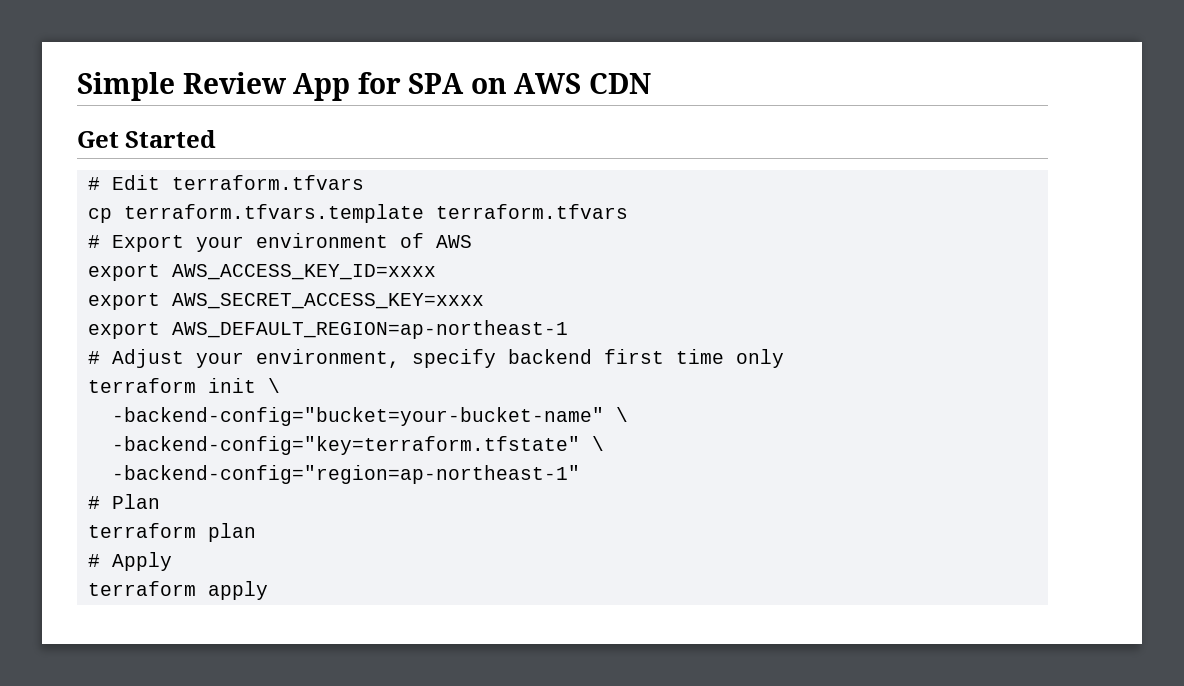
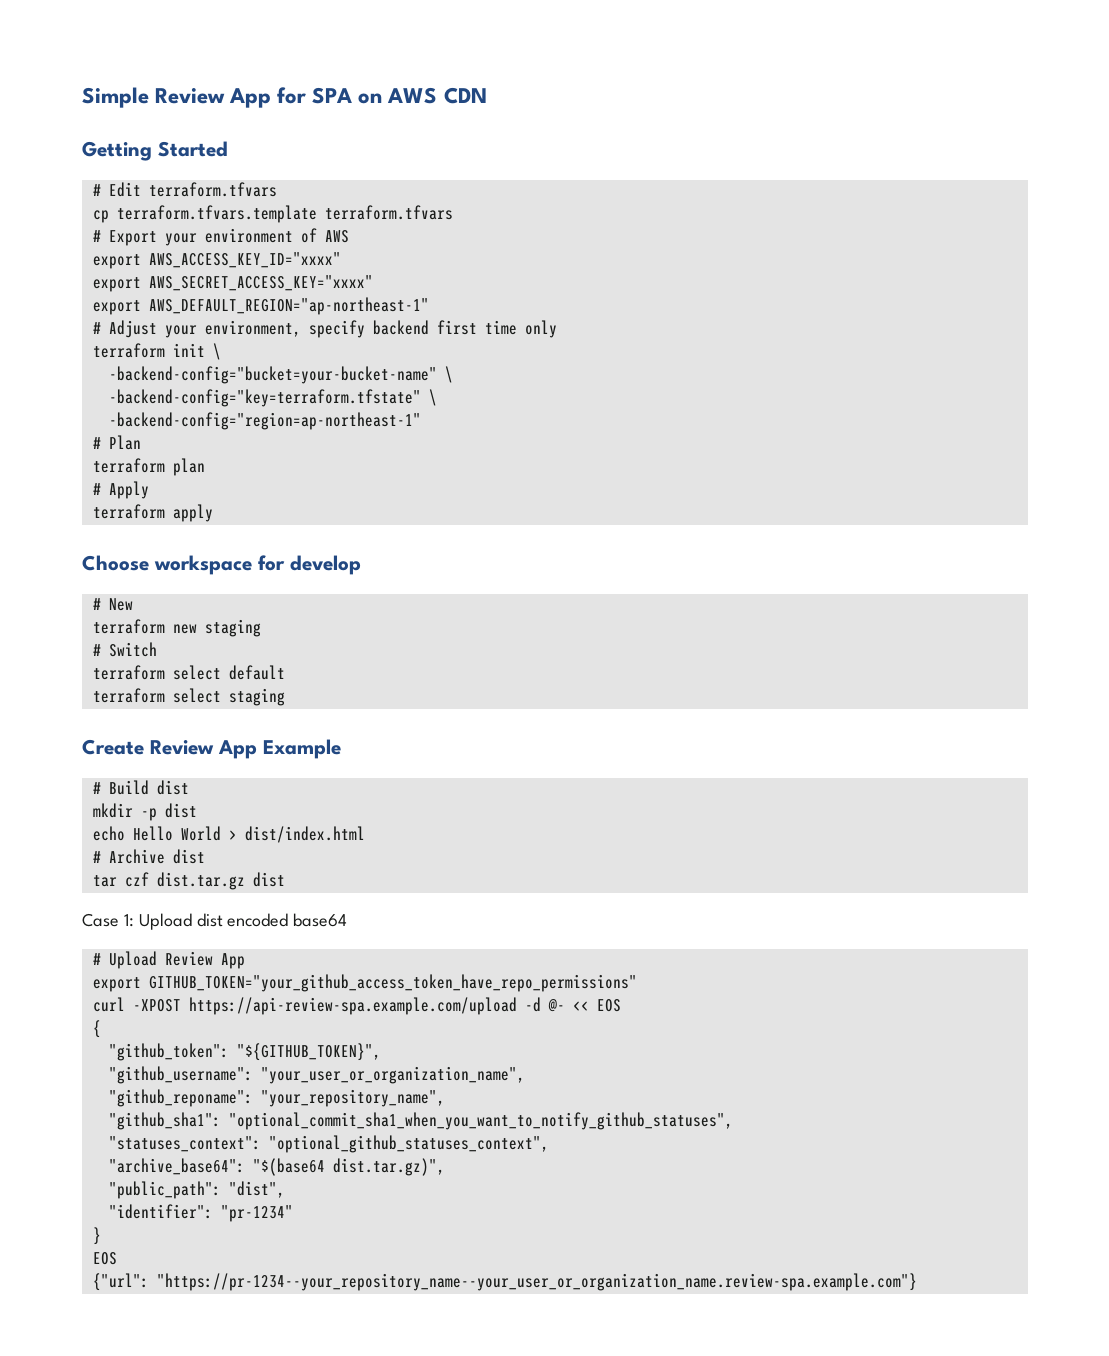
[77,131,119,148] Get -> [82,141,152,161] Getting
[171,264,436,280] [87,293,484,310] [87,320,568,339] AWS_ACCESS_KEY_ID=xxxx // export AWS_SECRET_ACCESS_KEY=xxxx // export AWS_DEFAULT_REGION=ap-northeast-1 -> [148,252,341,268] [92,275,373,292] [92,297,429,315] AWS_ACCESS_KEY_ID="xxxx" // export AWS_SECRET_ACCESS_KEY="xxxx" // export AWS_DEFAULT_REGION="ap-northeast-1"
(268, 590) none -> [82,555,361,575] [92,598,133,611] [92,619,261,637] [92,642,157,657] [92,665,285,680] [92,688,285,706] [82,739,341,759] [92,780,189,795] [92,803,197,821] [92,826,365,843] [92,849,205,864] [92,872,285,890] [82,913,348,930] [92,951,245,969] [92,974,637,992] [92,997,621,1015] [92,1020,101,1038] [108,1043,381,1061] [108,1066,525,1084] [108,1089,445,1107] [108,1112,733,1130] [108,1135,549,1153] [108,1158,445,1176] [108,1181,285,1199] [108,1204,293,1222] [92,1227,101,1245] [92,1252,117,1265] [92,1273,917,1291] // Choose workspace for develop // # New // terraform new staging // # Switch // terraform select default // terraform select staging // Create Review App Example // # Build dist // mkdir -p dist // echo Hello World > dist/index.html // # Archive dist // tar czf dist.tar.gz dist // Case 1: Upload dist encoded base64 // # Upload Review App // export GITHUB_TOKEN="your_github_access_token_have_repo_permissions" // curl -XPOST https://api-review-spa.example.com/upload -d @- << EOS // { // "github_token": "${GITHUB_TOKEN}", // "github_username": "your_user_or_organization_name", // "github_reponame": "your_repository_name", // "github_sha1": "optional_commit_sha1_when_you_want_to_notify_github_statuses", // "statuses_context": "optional_github_statuses_context", // "archive_base64": "$(base64 dist.tar.gz)", // "public_path": "dist", // "identifier": "pr-1234" // } // EOS // {"url": "https://pr-1234--your_repository_name--your_user_or_organization_name.review-spa.example.com"}

